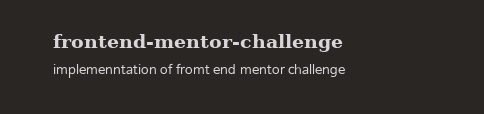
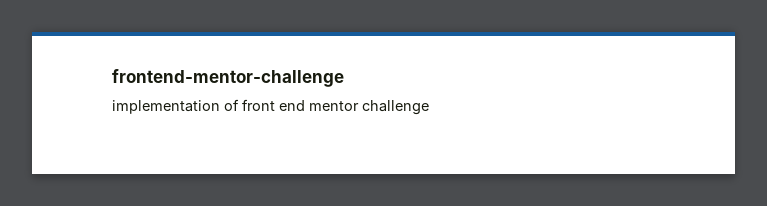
[53,63,210,78] implemenntation of fromt -> [112,99,275,114] implementation of front

